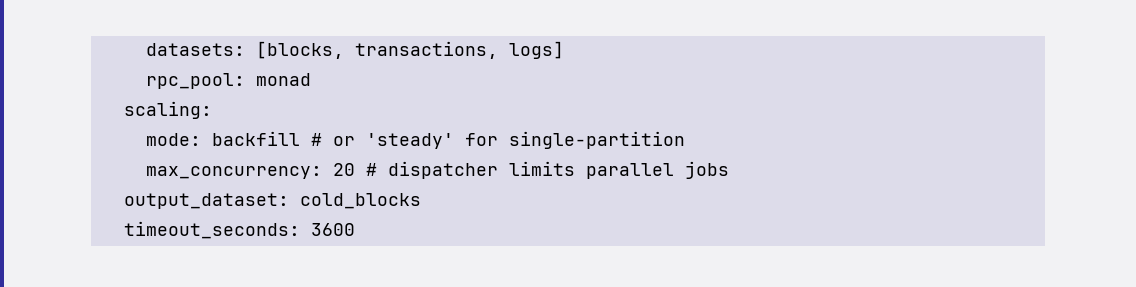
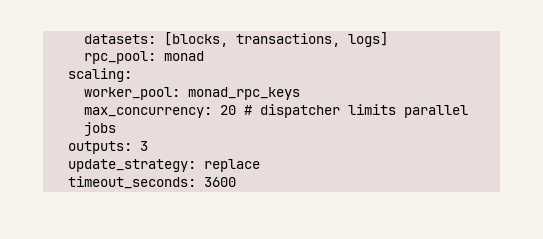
[146,131,686,149] mode: backfill # or 'steady' for single-partition -> [84,87,300,100] worker_pool: monad_rpc_keys
[124,193,422,209] output_dataset: cold_blocks -> [68,141,148,154] [68,159,260,172] outputs: 3 // update_strategy: replace

